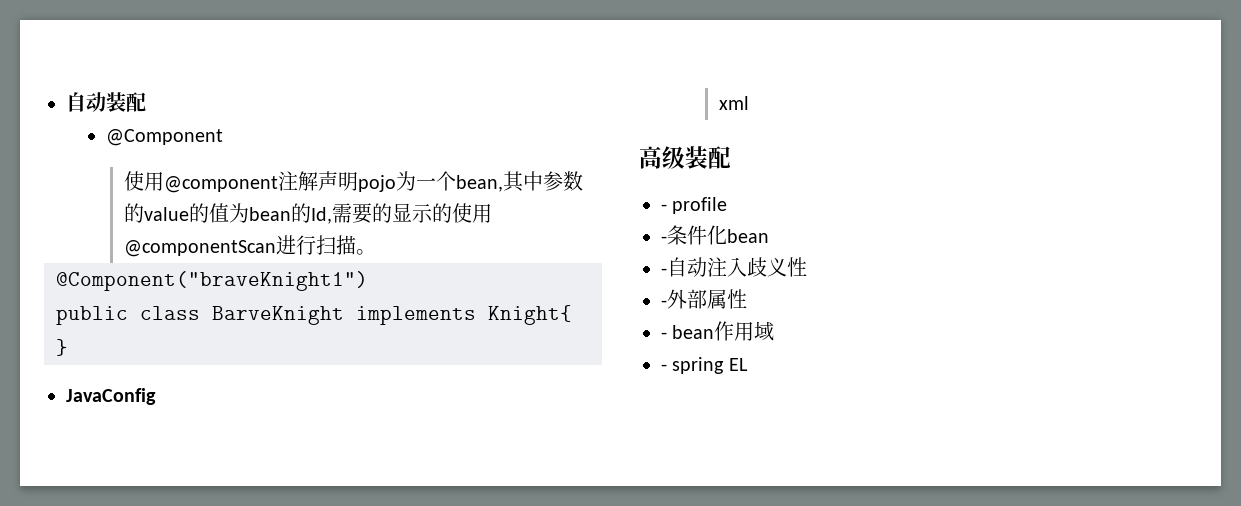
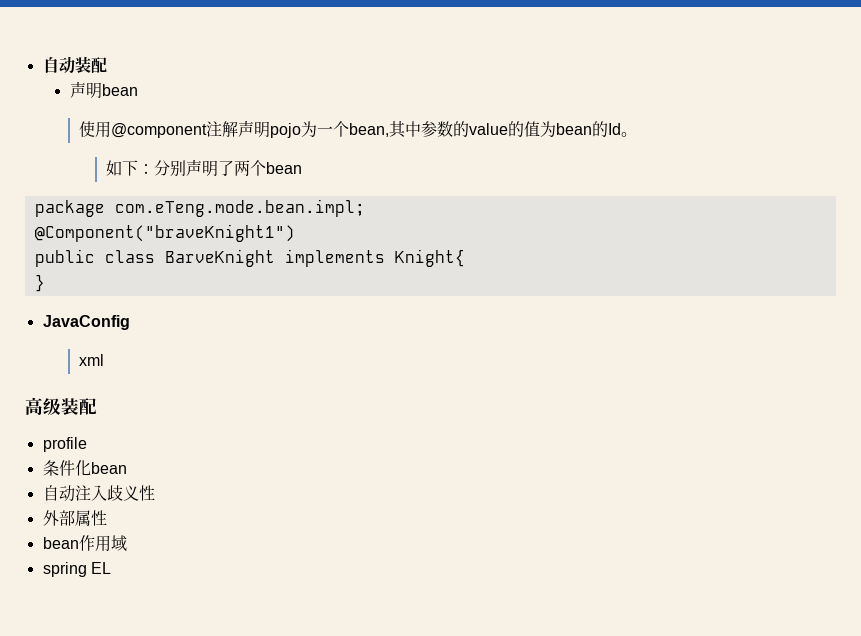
[105,129,223,146] @Component -> [69,81,138,99] 声明bean
[310,203,492,224] [123,235,376,257] Id,需要的显示的使用@componentScan进行扫描。 -> [608,123,638,137] [106,159,303,177] [34,199,365,217] Id。 // 如下：分别声明了两个bean // package com.eTeng.mode.bean.impl;
[661,204,667,211] - -> (97, 406) none
[661,236,667,243] - -> (87, 444) none
[661,268,667,275] - -> (127, 468) none
[661,300,667,307] - -> (155, 493) none
[661,332,667,339] - -> (107, 518) none
[661,364,667,371] - -> (127, 543) none

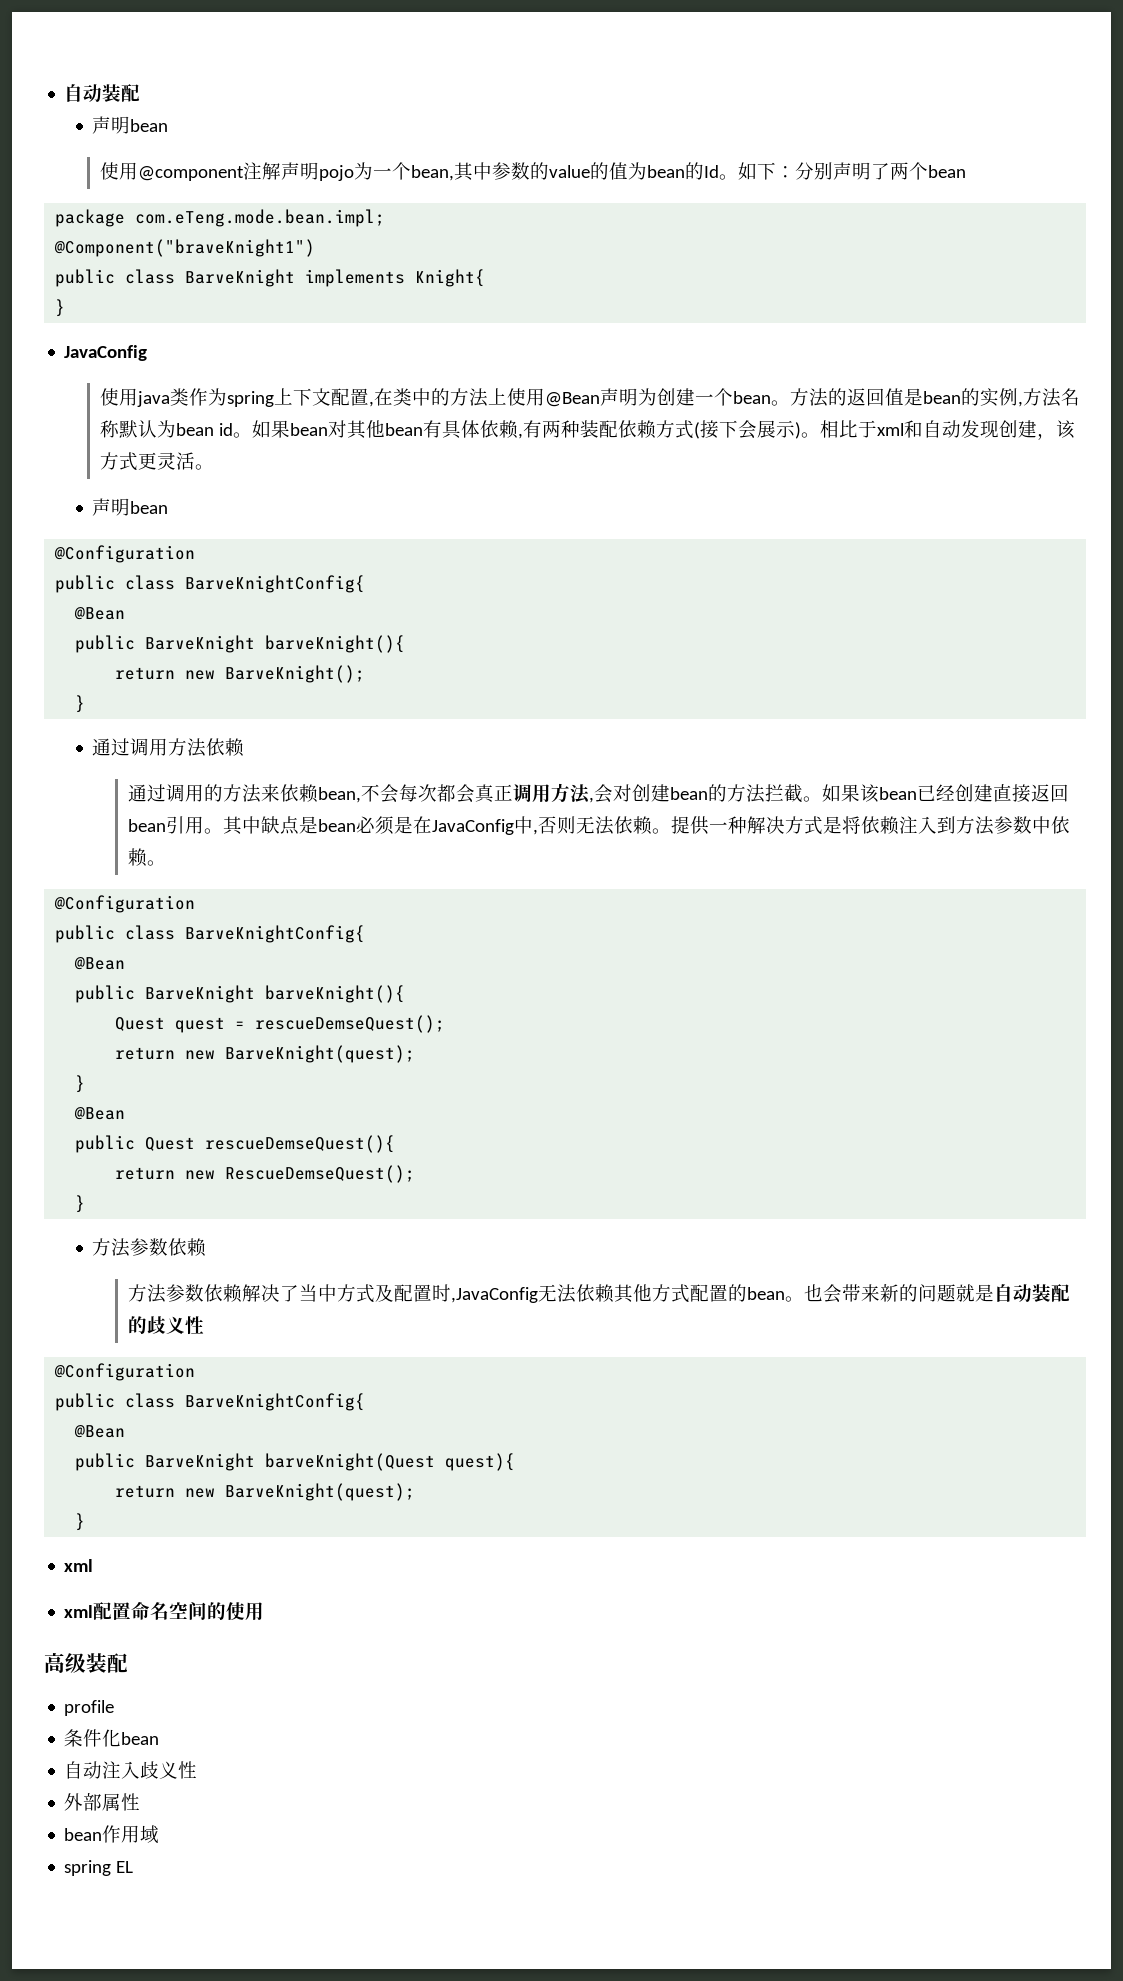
(638, 134) // -> (738, 177) none
[79,354,105,366] xml -> [99,388,1080,407] [99,420,1075,440] [99,452,214,471] [92,498,169,516] [54,545,196,563] [55,575,366,593] [74,607,126,620] [75,635,406,653] [115,665,366,683] [75,695,86,713] [92,738,245,757] [127,783,1069,804] [127,816,1070,835] [127,848,166,867] [54,895,196,913] [55,925,366,943] [74,957,126,970] [75,985,406,1003] [115,1015,446,1033] [115,1045,416,1063] [75,1075,86,1093] [74,1107,126,1120] [75,1135,396,1153] [115,1165,416,1183] [75,1195,86,1213] [92,1238,207,1257] [127,1284,1070,1303] [127,1316,204,1335] [54,1363,196,1381] [55,1393,366,1411] [74,1425,126,1438] [75,1453,516,1471] [115,1483,416,1501] [75,1513,86,1531] [64,1559,94,1572] [64,1601,265,1621] 使用java类作为spring上下文配置,在类中的方法上使用@Bean声明为创建一个bean。方法的返回值是bean的实例,方法名称默认为bean id。如果bean对其他bean有具体依赖,有两种装配依赖方式(接下会展示)。相比于xml和自动发现创建，该方式更灵活。 // 声明bean // @Configuration // public class BarveKnightConfig{ // @Bean // public BarveKnight barveKnight(){ // return new BarveKnight(); // } // 通过调用方法依赖 // 通过调用的方法来依赖bean,不会每次都会真正调用方法,会对创建bean的方法拦截。如果该bean已经创建直接返回bean引用。其中缺点是bean必须是在JavaConfig中,否则无法依赖。提供一种解决方式是将依赖注入到方法参数中依赖。 // @Configuration // public class BarveKnightConfig{ // @Bean // public BarveKnight barveKnight(){ // Quest quest = rescueDemseQuest(); // return new BarveKnight(quest); // } // @Bean // public Quest rescueDemseQuest(){ // return new RescueDemseQuest(); // } // 方法参数依赖 // 方法参数依赖解决了当中方式及配置时,JavaConfig无法依赖其他方式配置的bean。也会带来新的问题就是自动装配的歧义性 // @Configuration // public class BarveKnightConfig{ // @Bean // public BarveKnight barveKnight(Quest quest){ // return new BarveKnight(quest); // } // xml // xml配置命名空间的使用

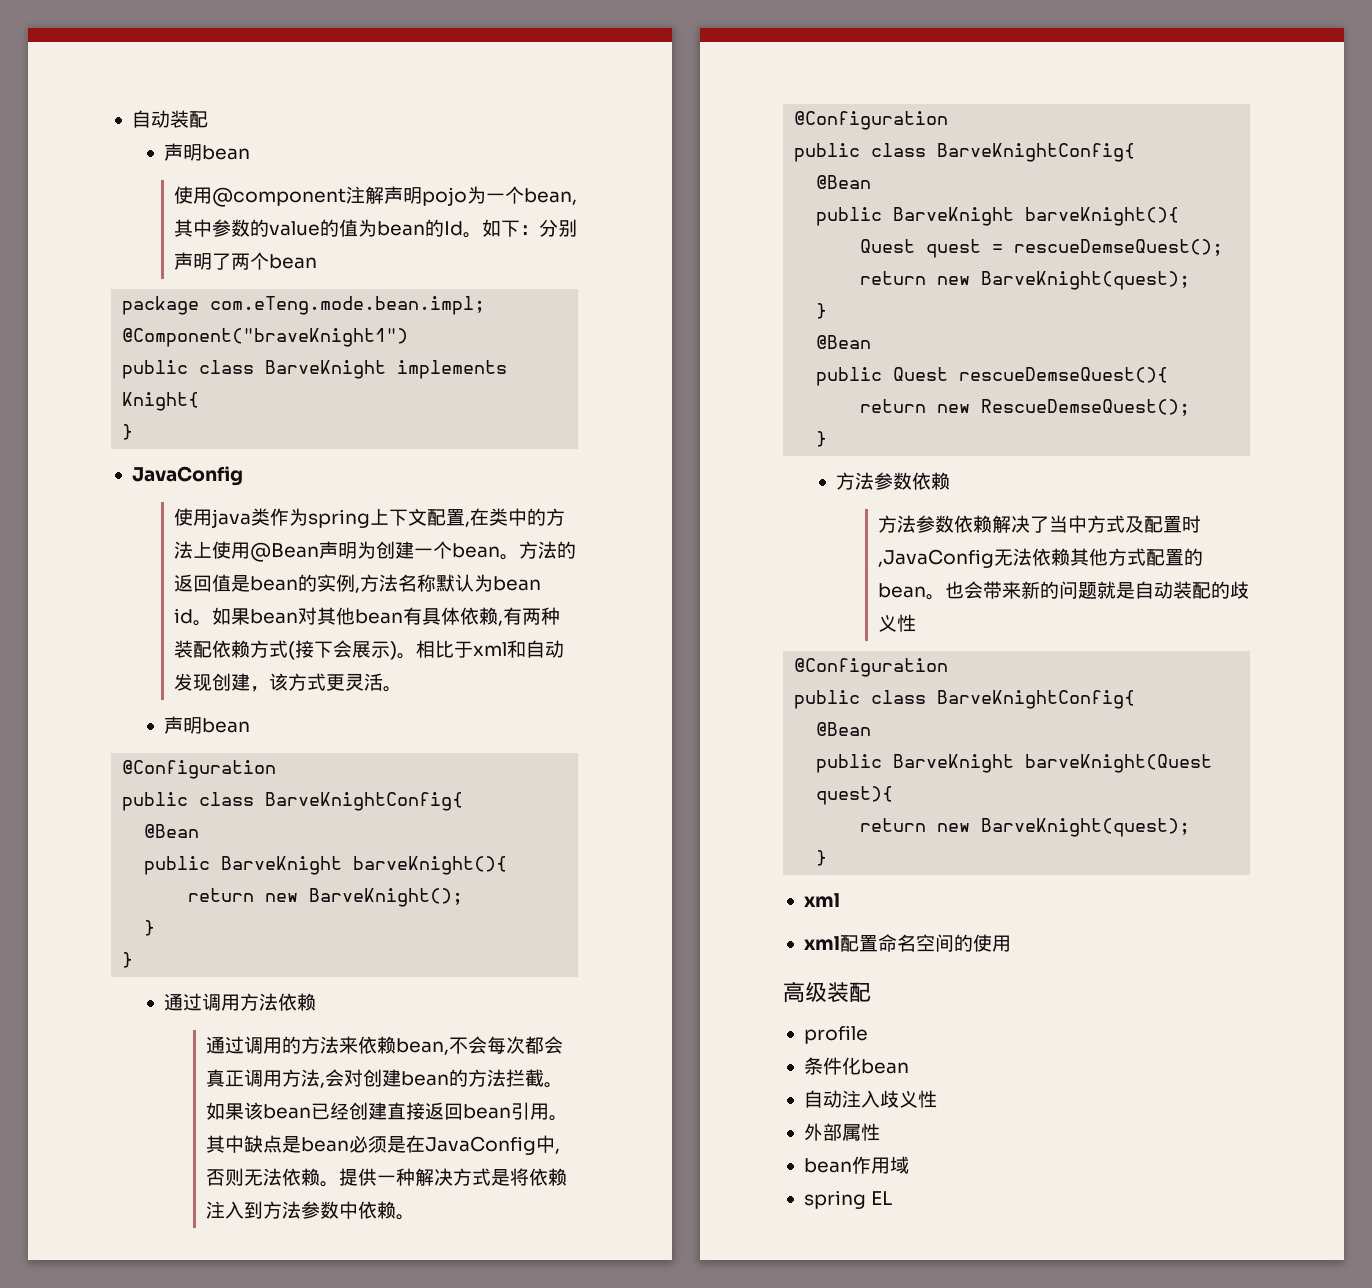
(86, 704) none -> [122,952,134,968] // }

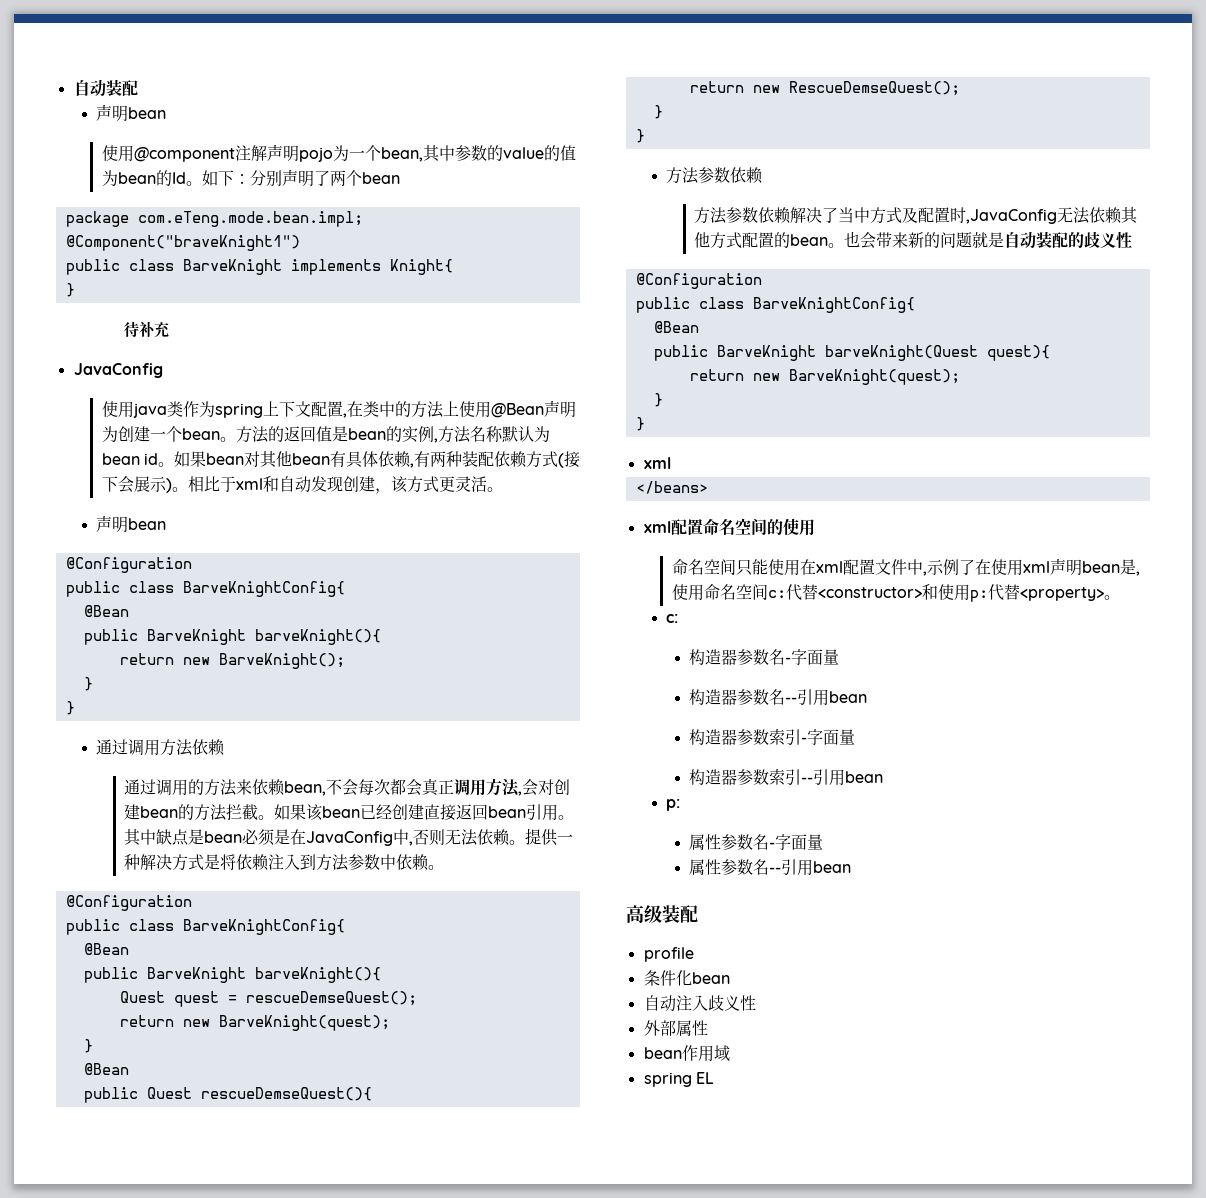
(134, 432) none -> [124,321,170,338] // 待补充
(828, 439) none -> [635,129,645,143] // }
[803,893,840,907] // xml -> [635,417,645,431] [643,457,671,469] [635,481,708,494] // } // xml // </beans>
(1011, 943) none -> [671,558,1140,576] [671,584,1120,602] [666,614,679,623] [689,649,840,665] [689,689,868,706] [689,728,856,746] [689,768,884,786] [666,799,681,811] [689,834,824,850] [689,859,852,876] // 命名空间只能使用在xml配置文件中,示例了在使用xml声明bean是,使用命名空间c:代替<constructor>和使用p:代替<property>。 // c: // 构造器参数名-字面量 // 构造器参数名--引用bean // 构造器参数索引-字面量 // 构造器参数索引--引用bean // p: // 属性参数名-字面量 // 属性参数名--引用bean

